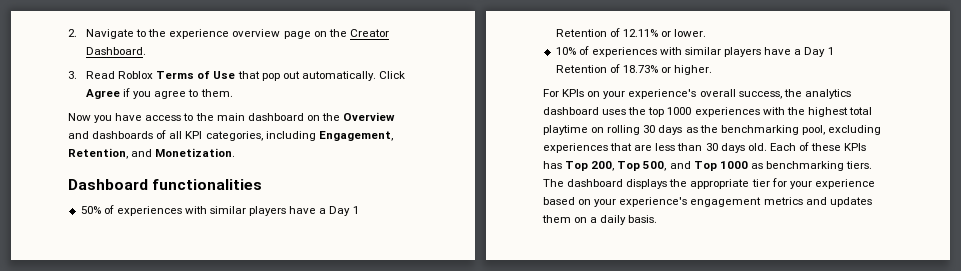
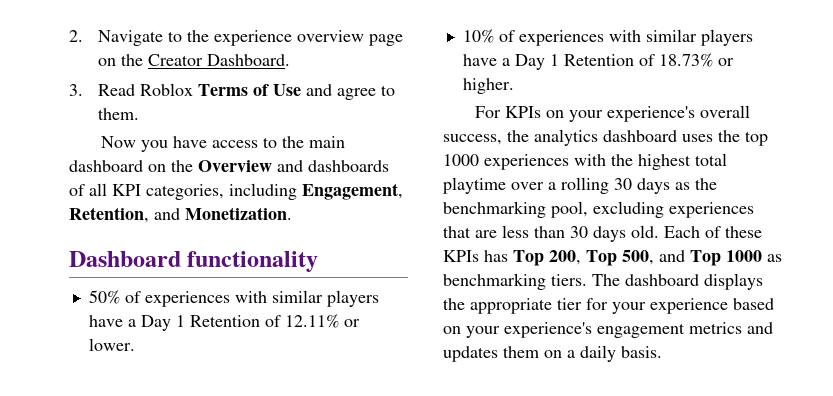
[237,71,405,81] [85,88,152,99] that pop out automatically. Click Agree if you -> [305,84,332,96] and
[152,179,263,190] functionalities -> [187,251,319,272] functionality
[591,127,605,133] on -> [511,182,556,190] over a

